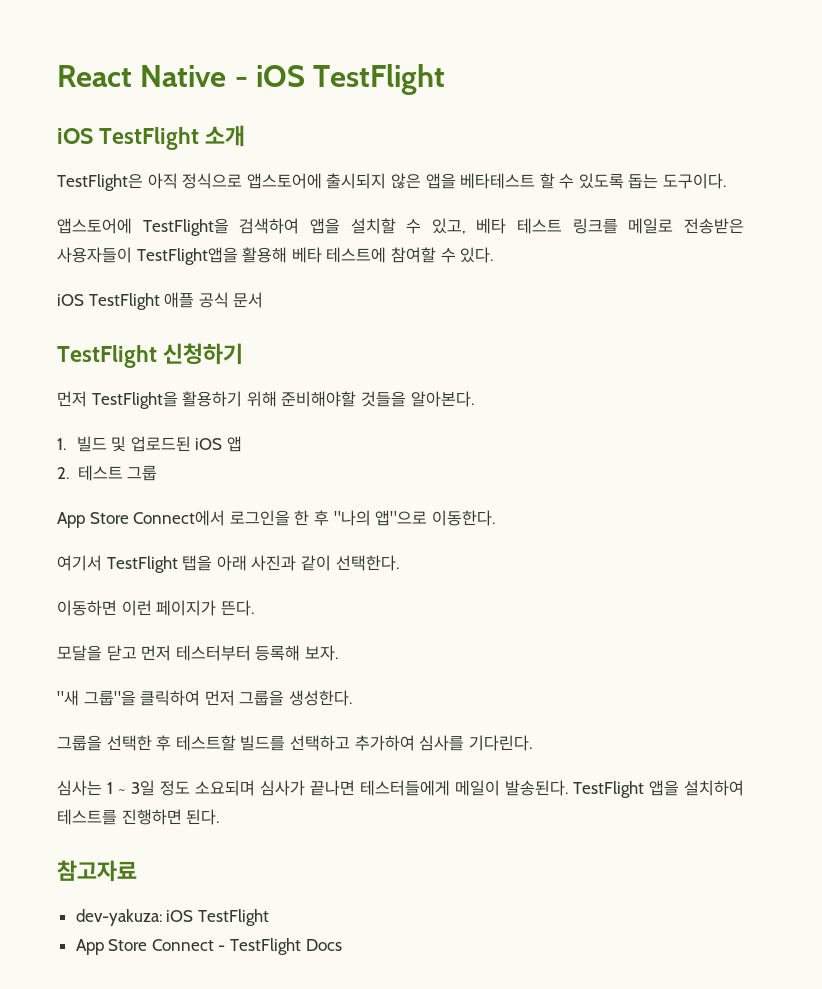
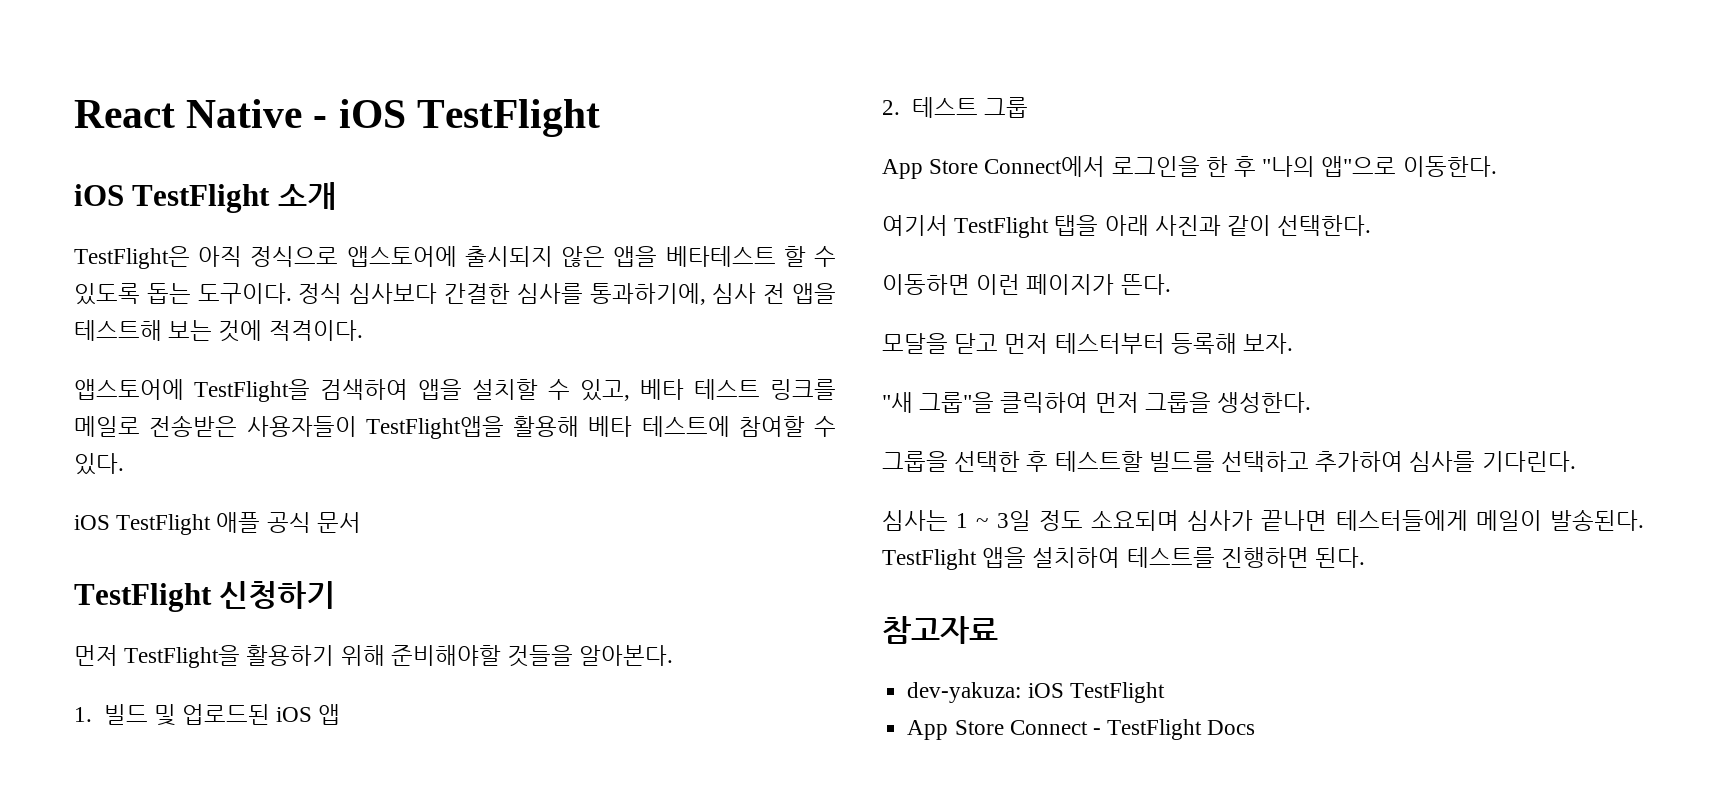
(727, 181) none -> [298,283,836,305] [74,320,363,342] 정식 심사보다 간결한 심사를 통과하기에, 심사 전 앱을 테스트해 보는 것에 적격이다.

